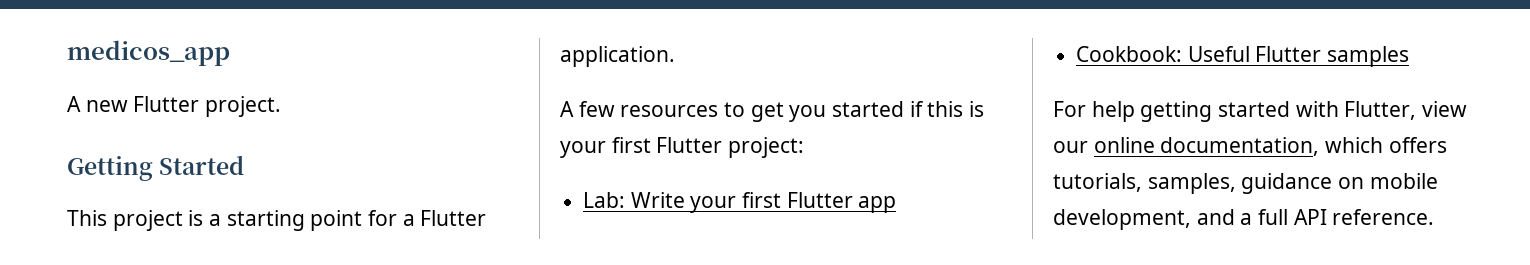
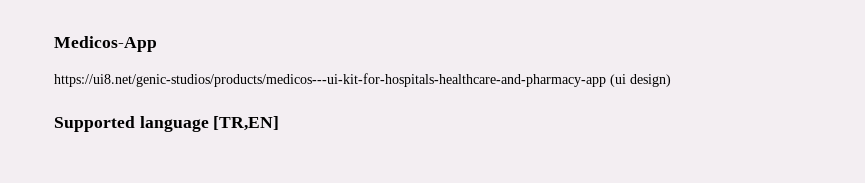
[67,40,230,66] [67,96,282,117] [67,155,245,181] [67,210,487,231] [560,46,675,67] [560,101,985,122] [560,137,805,158] [583,192,897,213] [1076,46,1410,67] [1053,101,1468,122] [1053,137,1447,156] [1053,173,1438,194] [1053,209,1435,230] medicos_app // A new Flutter project. // Getting Started // This project is a starting point for a Flutter application. // A few resources to get you started if this is your first Flutter project: // Lab: Write your first Flutter app // Cookbook: Useful Flutter samples // For help getting started with Flutter, view our online documentation, which offers tutorials, samples, guidance on mobile development, and a full API reference. -> [54,36,157,52] [54,73,671,87] [54,116,280,132] Medicos-App // https://ui8.net/genic-studios/products/medicos---ui-kit-for-hospitals-healthcare-and-pharmacy-app (ui design) // Supported language [TR,EN]

